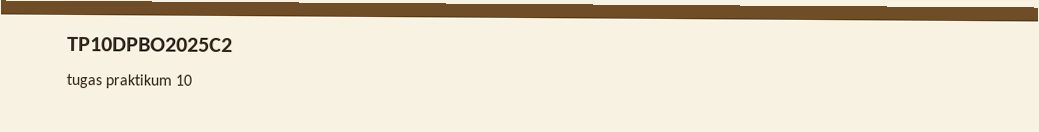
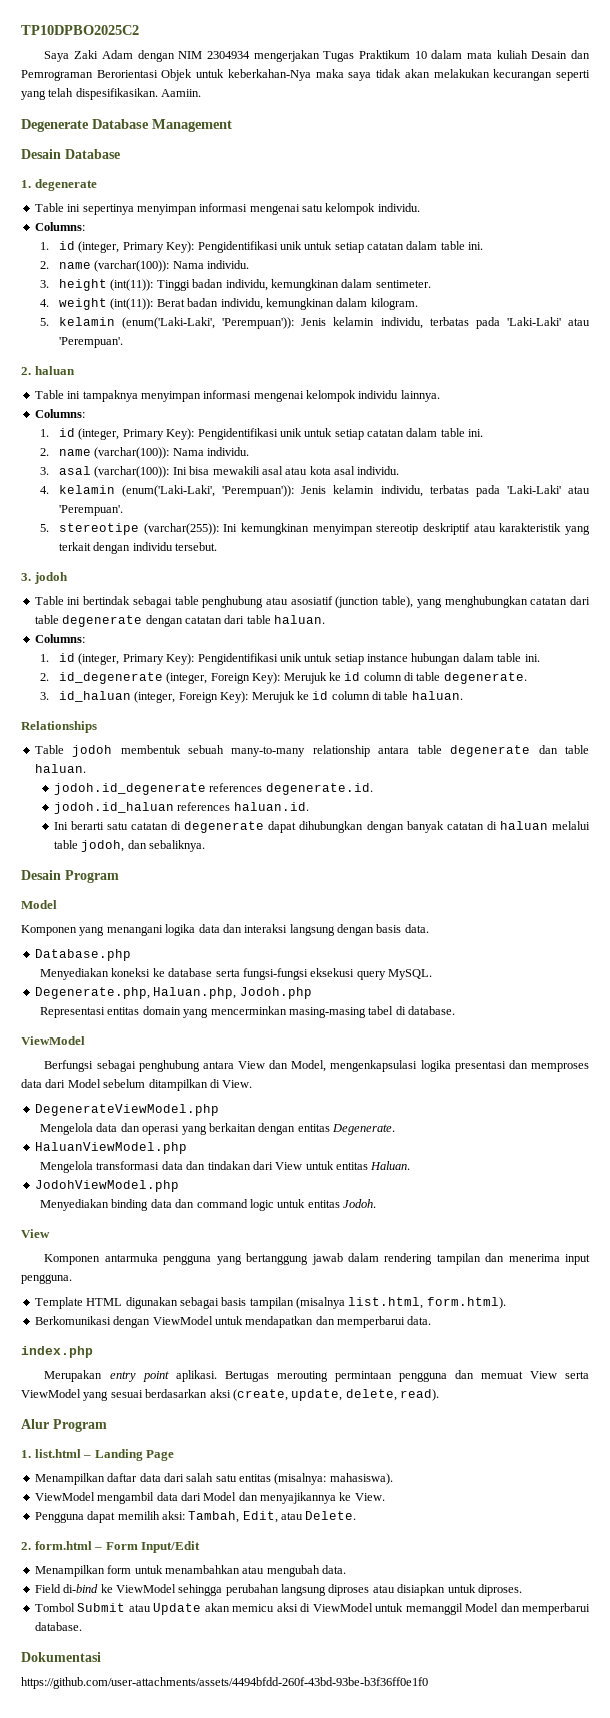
[66,73,193,89] tugas praktikum 10 -> [44,50,591,62] [21,69,591,81] [21,88,202,100] [21,119,232,132] [21,149,120,159] [21,179,97,191] [34,203,420,215] [34,222,85,231] [40,241,484,253] [40,260,250,272] [40,279,431,291] [40,298,418,310] [40,317,590,329] [59,337,124,348] [21,366,75,375] [34,390,440,402] [34,409,85,418] [40,428,484,440] [40,447,250,459] [40,466,400,478] [40,485,590,497] [59,505,124,516] [40,523,590,535] [59,542,218,554] [21,572,68,584] [34,596,590,608] [34,615,325,627] [34,634,85,643] [40,653,540,665] [40,672,527,684] [40,691,463,703] [21,721,97,733] [34,745,589,757] [34,764,86,773] [53,783,373,795] [53,802,309,814] [53,821,591,833] [53,840,205,852] [21,870,119,883] [21,900,57,909] [21,924,429,936] [34,949,131,961] [40,968,433,980] [34,987,312,999] [40,1006,456,1018] [21,1036,85,1045] [44,1060,589,1072] [21,1079,253,1091] [34,1104,219,1116] [40,1123,396,1135] [34,1142,187,1154] [40,1161,411,1173] [34,1180,179,1192] [40,1199,377,1211] [21,1229,50,1238] [44,1253,590,1265] [21,1274,72,1284] [34,1297,506,1309] [34,1316,432,1328] [21,1346,93,1358] [44,1370,589,1382] [21,1389,439,1401] [21,1419,107,1432] [21,1449,175,1461] [34,1473,393,1485] [34,1492,385,1504] [34,1511,357,1523] [21,1541,201,1553] [34,1565,346,1577] [34,1584,522,1596] [34,1603,590,1615] [34,1622,82,1631] [21,1652,101,1662] [21,1677,428,1689] Saya Zaki Adam dengan NIM 2304934 mengerjakan Tugas Praktikum 10 dalam mata kuliah Desain dan Pemrograman Berorientasi Objek untuk keberkahan-Nya maka saya tidak akan melakukan kecurangan seperti yang telah dispesifikasikan. Aamiin. // Degenerate Database Management // Desain Database // 1. degenerate // Table ini sepertinya menyimpan informasi mengenai satu kelompok individu. // Columns: // 1. id (integer, Primary Key): Pengidentifikasi unik untuk setiap catatan dalam table ini. // 2. name (varchar(100)): Nama individu. // 3. height (int(11)): Tinggi badan individu, kemungkinan dalam sentimeter. // 4. weight (int(11)): Berat badan individu, kemungkinan dalam kilogram. // 5. kelamin (enum('Laki-Laki', 'Perempuan')): Jenis kelamin individu, terbatas pada 'Laki-Laki' atau 'Perempuan'. // 2. haluan // Table ini tampaknya menyimpan informasi mengenai kelompok individu lainnya. // Columns: // 1. id (integer, Primary Key): Pengidentifikasi unik untuk setiap catatan dalam table ini. // 2. name (varchar(100)): Nama individu. // 3. asal (varchar(100)): Ini bisa mewakili asal atau kota asal individu. // 4. kelamin (enum('Laki-Laki', 'Perempuan')): Jenis kelamin individu, terbatas pada 'Laki-Laki' atau 'Perempuan'. // 5. stereotipe (varchar(255)): Ini kemungkinan menyimpan stereotip deskriptif atau karakteristik yang terkait dengan individu tersebut. // 3. jodoh // Table ini bertindak sebagai table penghubung atau asosiatif (junction table), yang menghubungkan catatan dari table degenerate dengan catatan dari table haluan. // Columns: // 1. id (integer, Primary Key): Pengidentifikasi unik untuk setiap instance hubungan dalam table ini. // 2. id_degenerate (integer, Foreign Key): Merujuk ke id column di table degenerate. // 3. id_haluan (integer, Foreign Key): Merujuk ke id column di table haluan. // Relationships // Table jodoh membentuk sebuah many-to-many relationship antara table degenerate dan table haluan. // jodoh.id_degenerate references degenerate.id. // jodoh.id_haluan references haluan.id. // Ini berarti satu catatan di degenerate dapat dihubungkan dengan banyak catatan di haluan melalui table jodoh, dan sebaliknya. // Desain Program // Model // Komponen yang menangani logika data dan interaksi langsung dengan basis data. // Database.php // Menyediakan koneksi ke database serta fungsi-fungsi eksekusi query MySQL. // Degenerate.php, Haluan.php, Jodoh.php // Representasi entitas domain yang mencerminkan masing-masing tabel di database. // ViewModel // Berfungsi sebagai penghubung antara View dan Model, mengenkapsulasi logika presentasi dan memproses data dari Model sebelum ditampilkan di View. // DegenerateViewModel.php // Mengelola data dan operasi yang berkaitan dengan entitas Degenerate. // HaluanViewModel.php // Mengelola transformasi data dan tindakan dari View untuk entitas Haluan. // JodohViewModel.php // Menyediakan binding data dan command logic untuk entitas Jodoh. // View // Komponen antarmuka pengguna yang bertanggung jawab dalam rendering tampilan dan menerima input pengguna. // Template HTML digunakan sebagai basis tampilan (misalnya list.html, form.html). // Berkomunikasi dengan ViewModel untuk mendapatkan dan memperbarui data. // index.php // Merupakan entry point aplikasi. Bertugas merouting permintaan pengguna dan memuat View serta ViewModel yang sesuai berdasarkan aksi (create, update, delete, read). // Alur Program // 1. list.html – Landing Page // Menampilkan daftar data dari salah satu entitas (misalnya: mahasiswa). // ViewModel mengambil data dari Model dan menyajikannya ke View. // Pengguna dapat memilih aksi: Tambah, Edit, atau Delete. // 2. form.html – Form Input/Edit // Menampilkan form untuk menambahkan atau mengubah data. // Field di-bind ke ViewModel sehingga perubahan langsung diproses atau disiapkan untuk diproses. // Tombol Submit atau Update akan memicu aksi di ViewModel untuk memanggil Model dan memperbarui database. // Dokumentasi // https://github.com/user-attachments/assets/4494bfdd-260f-43bd-93be-b3f36ff0e1f0

